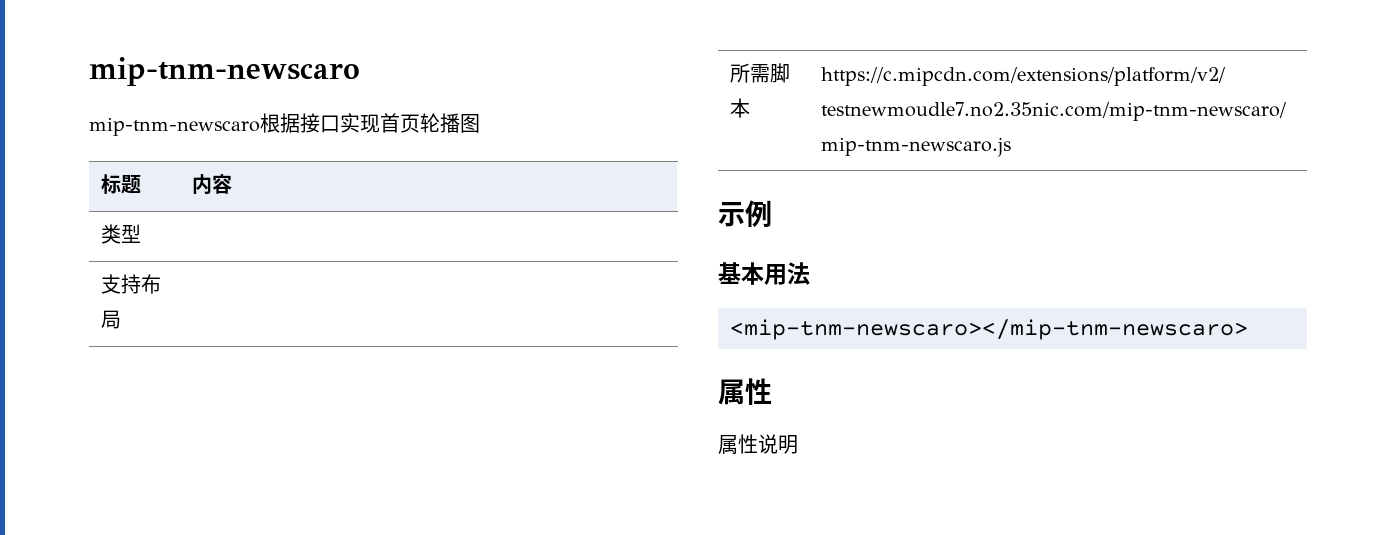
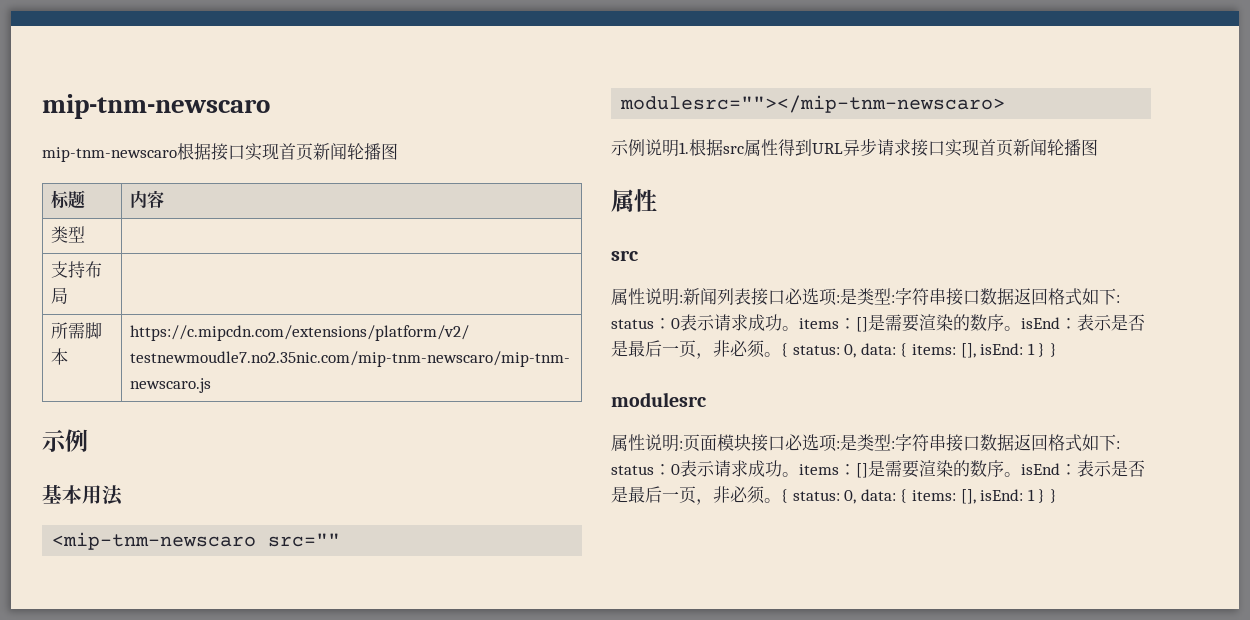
(420, 123) none -> [313,143,347,160] 新闻
[730,319,1248,340] [718,378,772,405] [718,434,798,455] <mip-tnm-newscaro></mip-tnm-newscaro> // 属性 // 属性说明 -> [52,532,341,550] [620,95,1006,113] [611,138,1098,157] [611,189,657,212] [611,250,638,261] [611,288,1120,306] [611,314,1145,332] [611,340,1057,359] [611,392,706,407] [611,434,1120,452] [611,460,1145,478] [611,486,1057,505] <mip-tnm-newscaro src="" modulesrc=""></mip-tnm-newscaro> // 示例说明1.根据src属性得到URL异步请求接口实现首页新闻轮播图 // 属性 // src // 属性说明:新闻列表接口必选项:是类型:字符串接口数据返回格式如下: status：0表示请求成功。items：[]是需要渲染的数序。isEnd：表示是否是最后一页，非必须。{ status: 0, data: { items: [], isEnd: 1 } } // modulesrc // 属性说明:页面模块接口必选项:是类型:字符串接口数据返回格式如下: status：0表示请求成功。items：[]是需要渲染的数序。isEnd：表示是否是最后一页，非必须。{ status: 0, data: { items: [], isEnd: 1 } }

